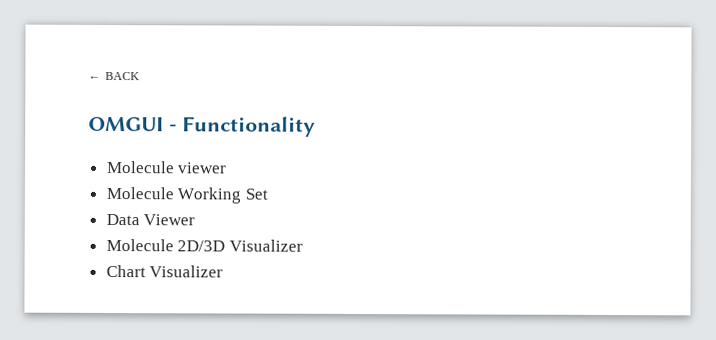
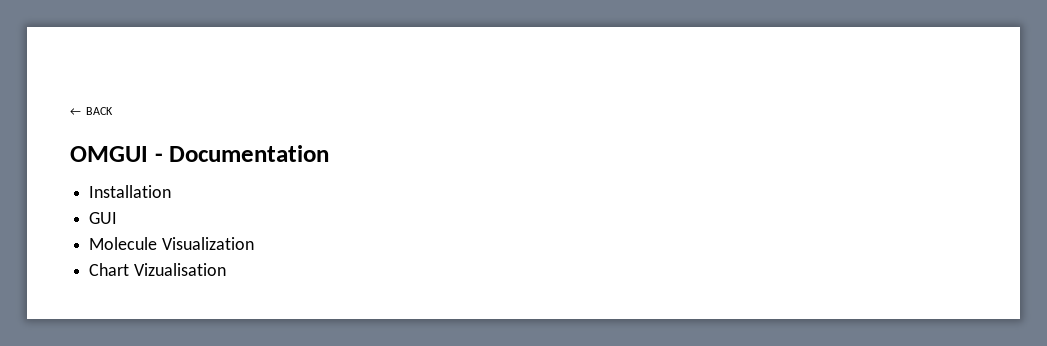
[181,116,316,137] [105,160,228,174] [105,186,268,204] [105,213,196,226] [105,238,303,252] Functionality // Molecule viewer // Molecule Working Set // Data Viewer // Molecule 2D/3D Visualizer -> [169,145,330,162] [89,185,172,198] [89,212,118,224] [89,237,254,250] Documentation // Installation // GUI // Molecule Visualization
[149,265,224,278] Visualizer -> [133,263,226,276] Vizualisation

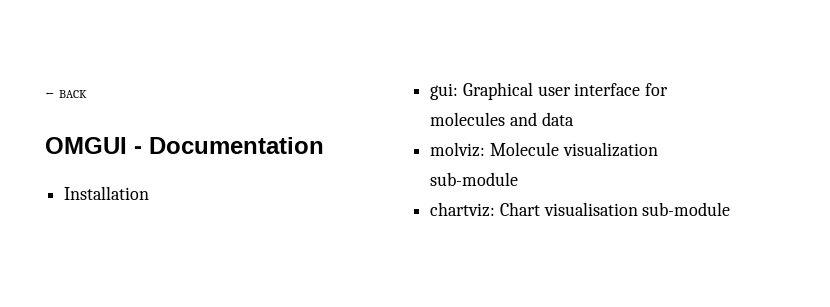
[89,212,118,224] [89,237,254,250] [89,263,226,276] GUI // Molecule Visualization // Chart Vizualisation -> [430,82,669,100] [430,112,574,126] [430,142,658,157] [430,172,519,186] [430,202,731,217] gui: Graphical user interface for molecules and data // molviz: Molecule visualization sub-module // chartviz: Chart visualisation sub-module

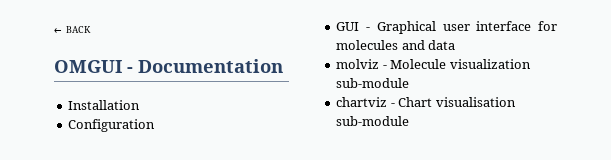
[430,83,459,100] gui: -> [68,119,156,132] [336,22,371,31] Configuration // GUI -
[430,142,486,157] molviz: -> [336,59,387,69] molviz -
[430,202,496,217] chartviz: -> [336,97,395,107] chartviz -

